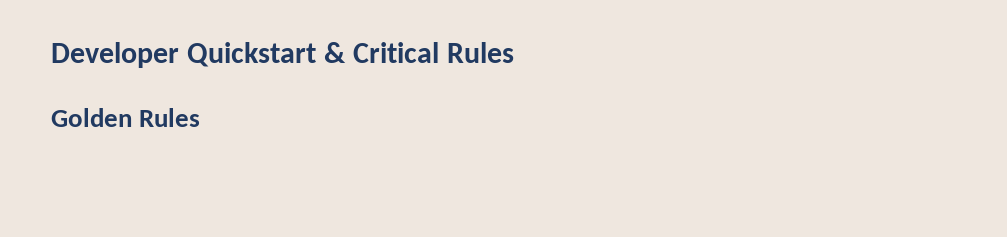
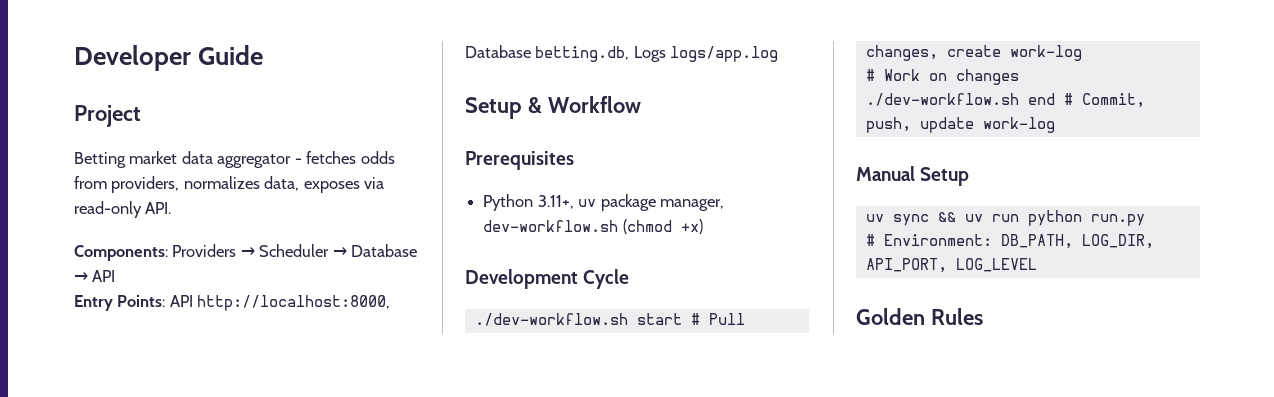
[187,42,515,67] Quickstart & Critical Rules -> [198,45,264,65] [74,105,141,127] [74,151,395,168] [74,176,385,193] [74,201,172,218] [74,244,418,261] [74,270,116,282] [74,295,391,311] [465,45,779,62] [465,96,641,119] [465,151,574,170] [483,194,724,211] [483,219,703,234] [465,269,630,289] [474,313,745,326] [865,45,1082,61] [865,69,1019,85] [865,93,1145,108] [865,117,1055,133] [856,166,970,186] [865,210,1145,226] [865,234,1154,249] [865,258,1037,273] Guide // Project // Betting market data aggregator - fetches odds from providers, normalizes data, exposes via read-only API. // Components: Providers → Scheduler → Database → API // Entry Points: API http://localhost:8000, Database betting.db, Logs logs/app.log // Setup & Workflow // Prerequisites // Python 3.11+, uv package manager, dev-workflow.sh (chmod +x) // Development Cycle // ./dev-workflow.sh start # Pull changes, create work-log // # Work on changes // ./dev-workflow.sh end # Commit, push, update work-log // Manual Setup // uv sync && uv run python run.py // # Environment: DB_PATH, LOG_DIR, API_PORT, LOG_LEVEL

